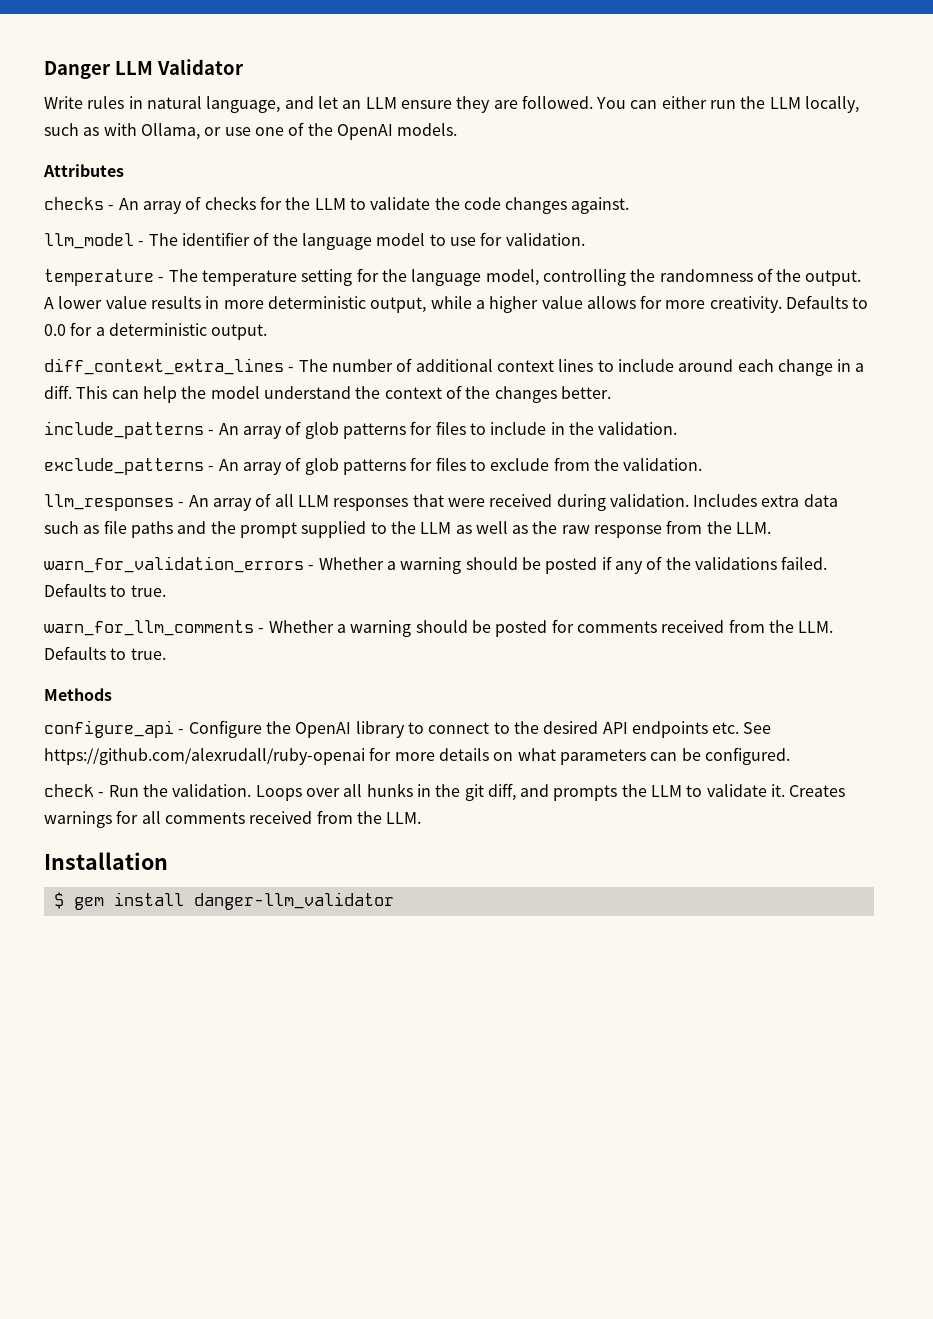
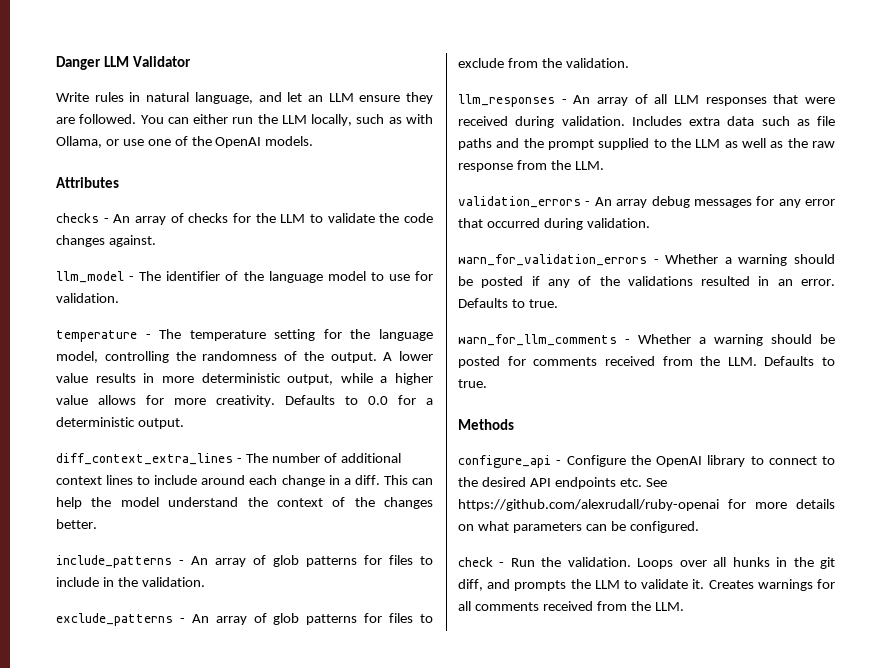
(772, 528) none -> [458,196,835,208] [458,218,650,230] // validation_errors - An array debug messages for any error that occurred during validation.
[781,556,828,570] failed. -> [701,276,835,286] resulted in an error.
[44,852,168,870] [53,892,394,910] // Installation // $ gem install danger-llm_validator -> (684, 606) none

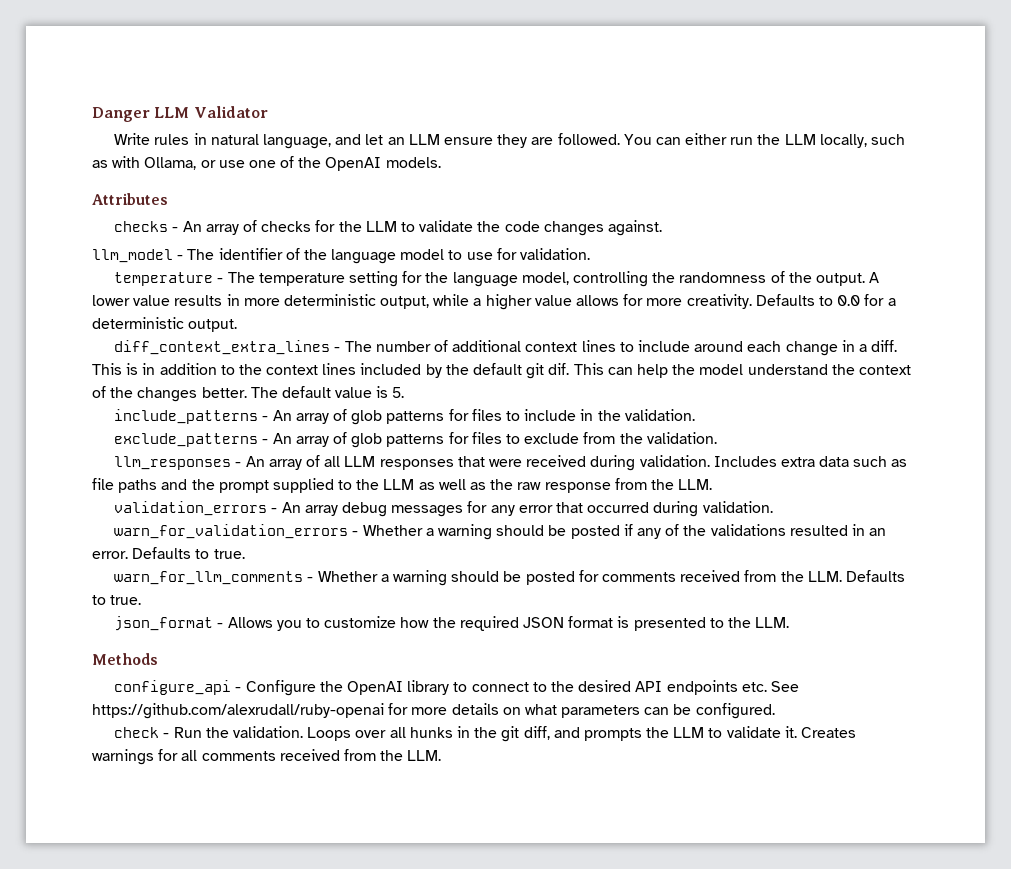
(408, 480) none -> [126,363,604,379] is in addition to the context lines included by the default git dif. This
(97, 524) none -> [250,386,405,398] The default value is 5.
(487, 383) none -> [114,616,790,631] // json_format - Allows you to customize how the required JSON format is presented to the LLM.

